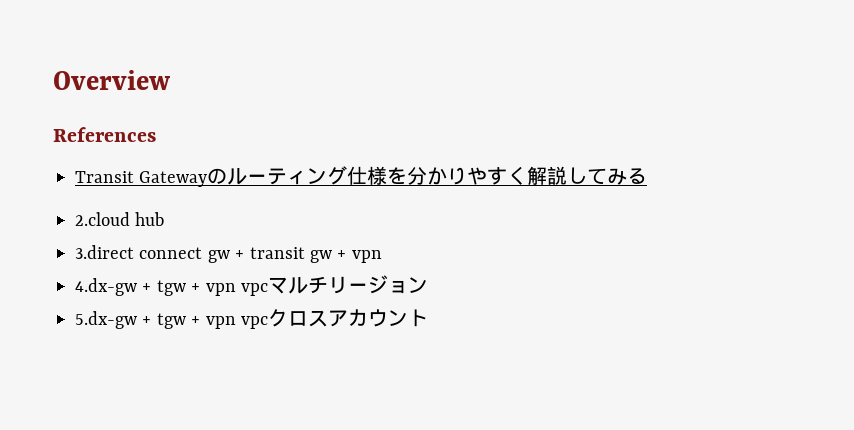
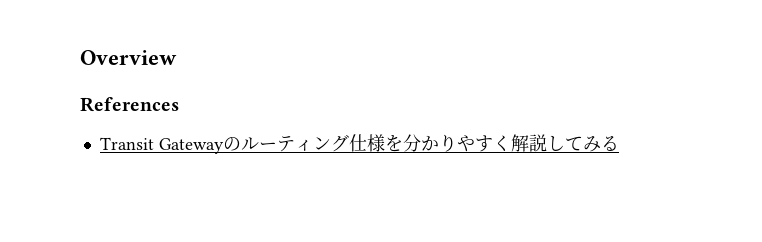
[75,212,165,226] [75,245,382,263] [75,275,428,296] [75,309,428,329] // 2.cloud hub // 3.direct connect gw + transit gw + vpn // 4.dx-gw + tgw + vpn vpcマルチリージョン // 5.dx-gw + tgw + vpn vpcクロスアカウント -> (619, 143) none

